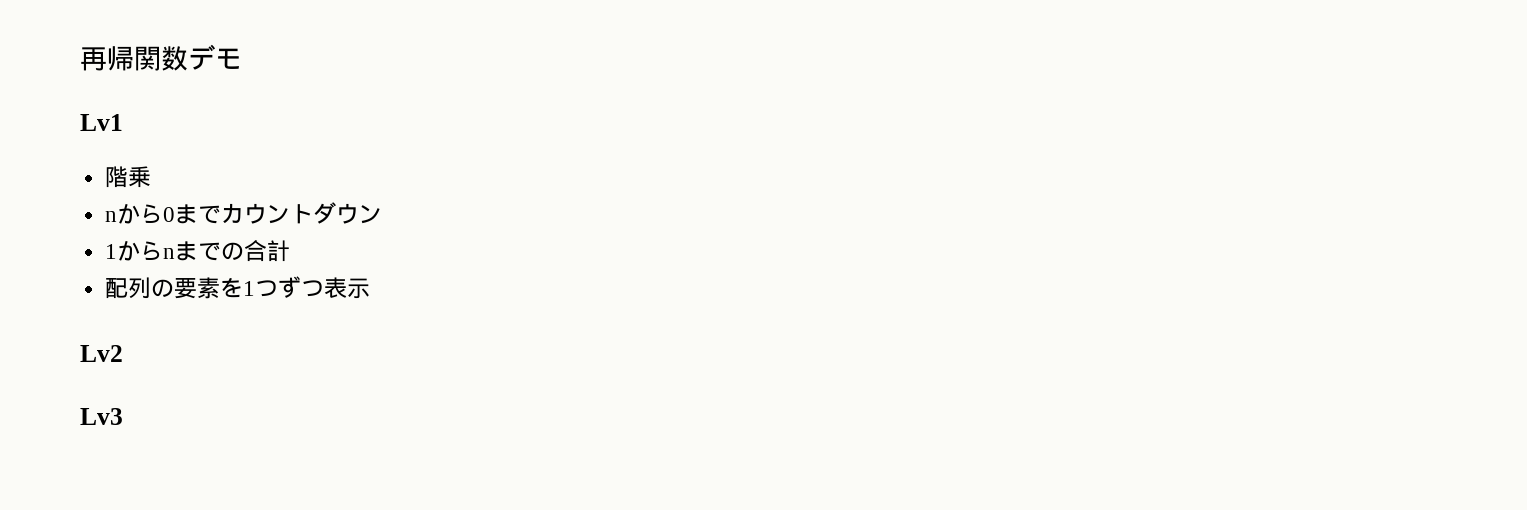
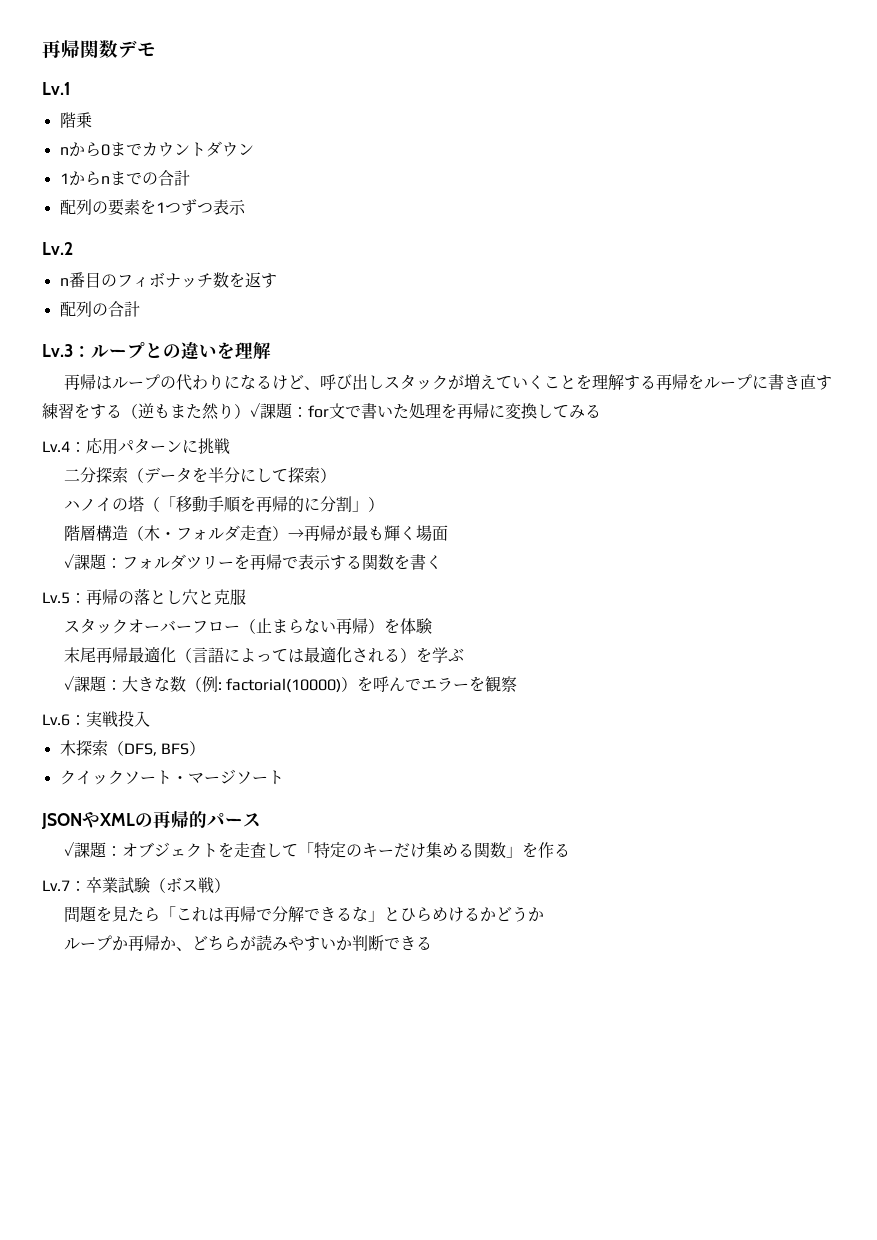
[80,114,123,131] Lv1 -> [42,82,70,95] Lv.1
[80,345,123,362] [80,408,123,425] Lv2 // Lv3 -> [42,242,73,255] [59,272,277,288] [59,301,140,317] [42,342,271,360] [63,374,832,391] [42,402,601,420] [42,438,230,455] [63,466,336,483] [63,496,384,513] [63,525,448,541] [63,553,442,570] [42,588,246,605] [63,618,432,634] [63,646,464,663] [63,675,518,693] [42,710,150,728] [59,739,205,756] [59,769,284,785] [41,810,261,829] [63,841,570,859] [42,877,230,894] [63,906,544,923] [63,935,432,952] Lv.2 // n番目のフィボナッチ数を返す // 配列の合計 // Lv.3：ループとの違いを理解 // 再帰はループの代わりになるけど、呼び出しスタックが増えていくことを理解する再帰をループに書き直す練習をする（逆もまた然り）✓課題：for文で書いた処理を再帰に変換してみる // Lv.4：応用パターンに挑戦 // 二分探索（データを半分にして探索） // ハノイの塔（「移動手順を再帰的に分割」） // 階層構造（木・フォルダ走査）→再帰が最も輝く場面 // ✓課題：フォルダツリーを再帰で表示する関数を書く // Lv.5：再帰の落とし穴と克服 // スタックオーバーフロー（止まらない再帰）を体験 // 末尾再帰最適化（言語によっては最適化される）を学ぶ // ✓課題：大きな数（例: factorial(10000)）を呼んでエラーを観察 // Lv.6：実戦投入 // 木探索（DFS, BFS） // クイックソート・マージソート // JSONやXMLの再帰的パース // ✓課題：オブジェクトを走査して「特定のキーだけ集める関数」を作る // Lv.7：卒業試験（ボス戦） // 問題を見たら「これは再帰で分解できるな」とひらめけるかどうか // ループか再帰か、どちらが読みやすいか判断できる

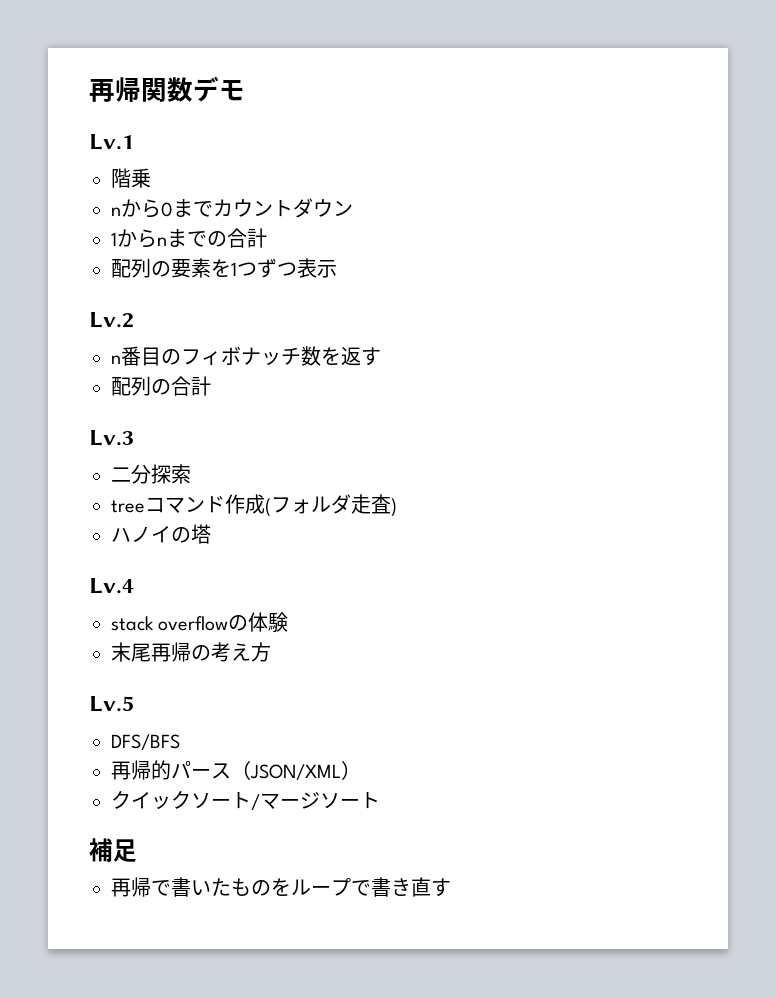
[72,342,271,360] [63,374,832,391] [42,402,601,420] [42,438,230,455] [63,466,336,483] [63,496,384,513] [63,525,448,541] [63,553,442,570] [42,588,246,605] [63,618,432,634] [63,646,464,663] [63,675,518,693] [42,710,150,728] [59,739,189,756] ：ループとの違いを理解 // 再帰はループの代わりになるけど、呼び出しスタックが増えていくことを理解する再帰をループに書き直す練習をする（逆もまた然り）✓課題：for文で書いた処理を再帰に変換してみる // Lv.4：応用パターンに挑戦 // 二分探索（データを半分にして探索） // ハノイの塔（「移動手順を再帰的に分割」） // 階層構造（木・フォルダ走査）→再帰が最も輝く場面 // ✓課題：フォルダツリーを再帰で表示する関数を書く // Lv.5：再帰の落とし穴と克服 // スタックオーバーフロー（止まらない再帰）を体験 // 末尾再帰最適化（言語によっては最適化される）を学ぶ // ✓課題：大きな数（例: factorial(10000)）を呼んでエラーを観察 // Lv.6：実戦投入 // 木探索（DFS, BFS -> [111,464,191,484] [111,494,397,517] [111,524,211,544] [89,578,134,594] [111,612,289,633] [111,642,271,662] [89,696,134,712] [111,734,180,750] [111,760,341,780] // 二分探索 // treeコマンド作成(フォルダ走査) // ハノイの塔 // Lv.4 // stack overflowの体験 // 末尾再帰の考え方 // Lv.5 // DFS/BFS // 再帰的パース（JSON/XML
[171,776,188,783] ・ -> [251,794,260,810] /
[41,810,261,829] [63,841,570,859] [42,877,230,894] [63,906,544,923] [63,935,432,952] JSONやXMLの再帰的パース // ✓課題：オブジェクトを走査して「特定のキーだけ集める関数」を作る // Lv.7：卒業試験（ボス戦） // 問題を見たら「これは再帰で分解できるな」とひらめけるかどうか // ループか再帰か、どちらが読みやすいか判断できる -> [89,838,137,862] [111,877,451,897] 補足 // 再帰で書いたものをループで書き直す

